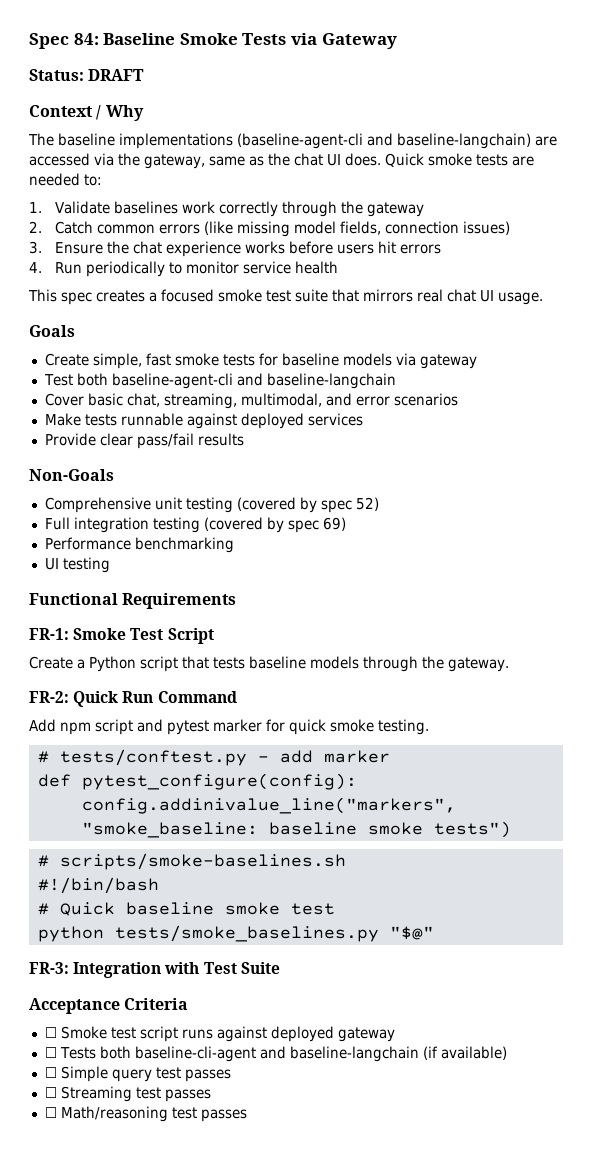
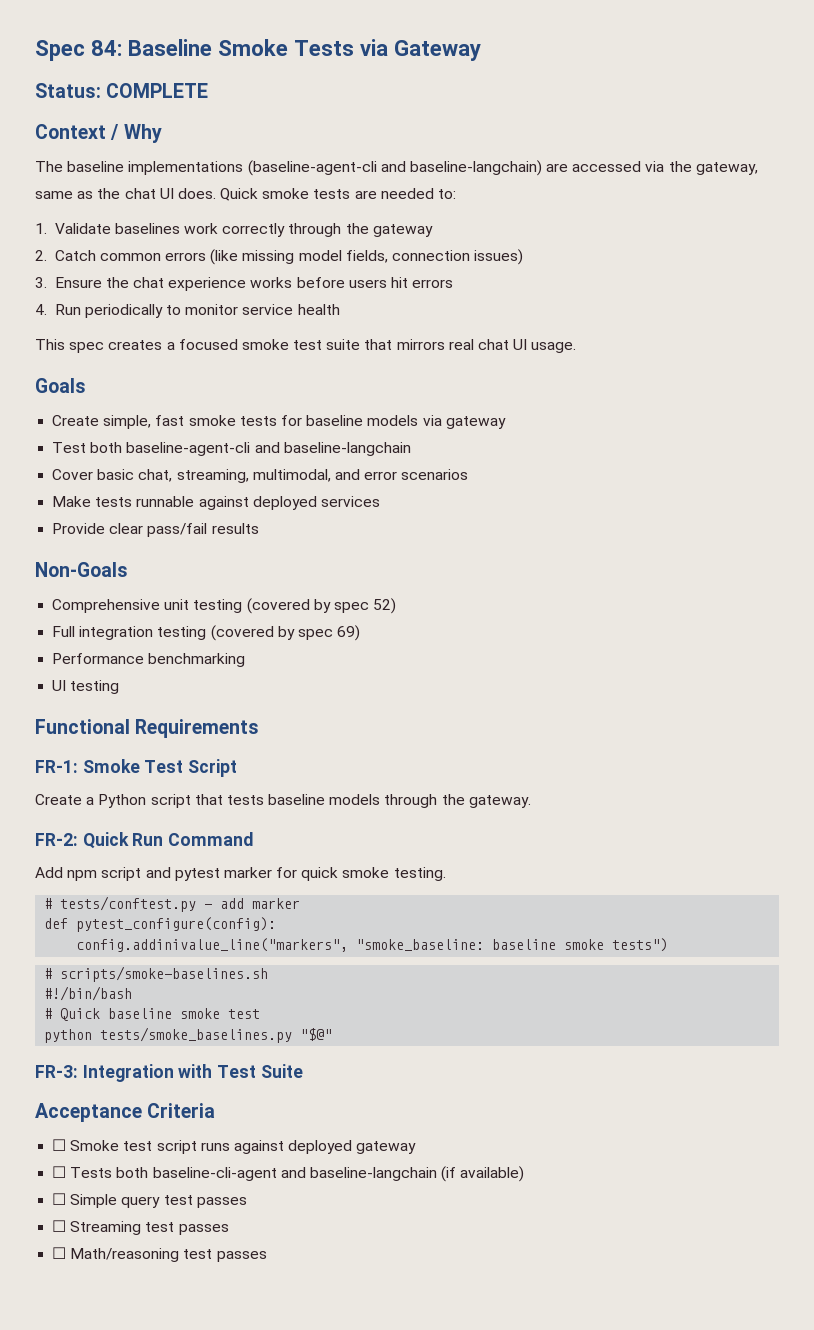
[88,69,145,81] DRAFT -> [106,83,209,98] COMPLETE

